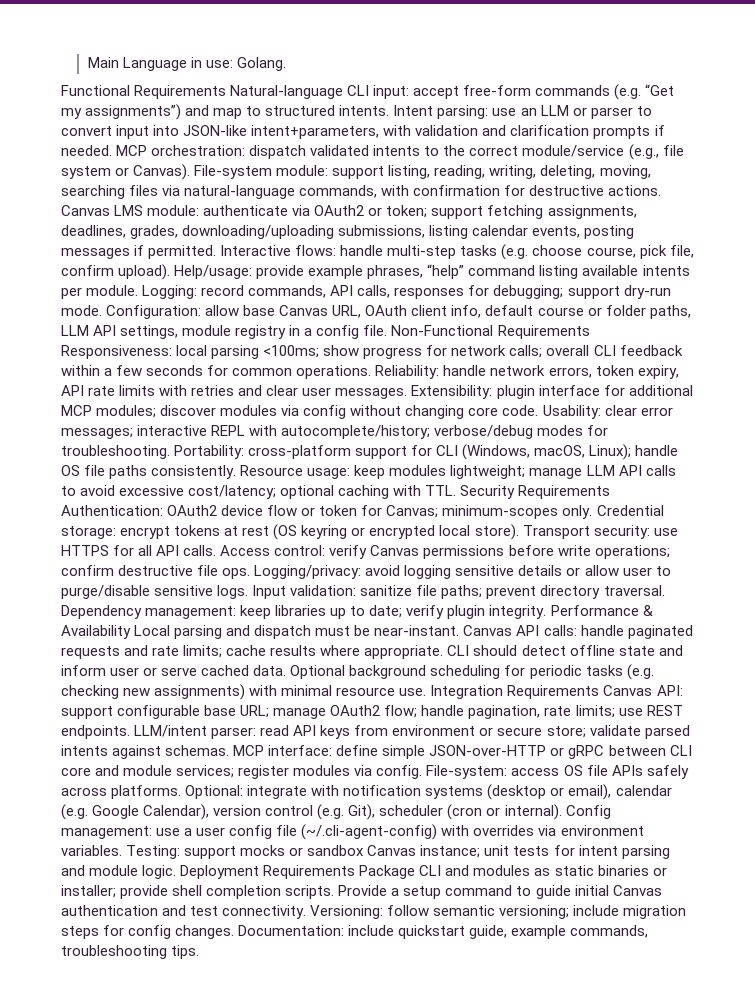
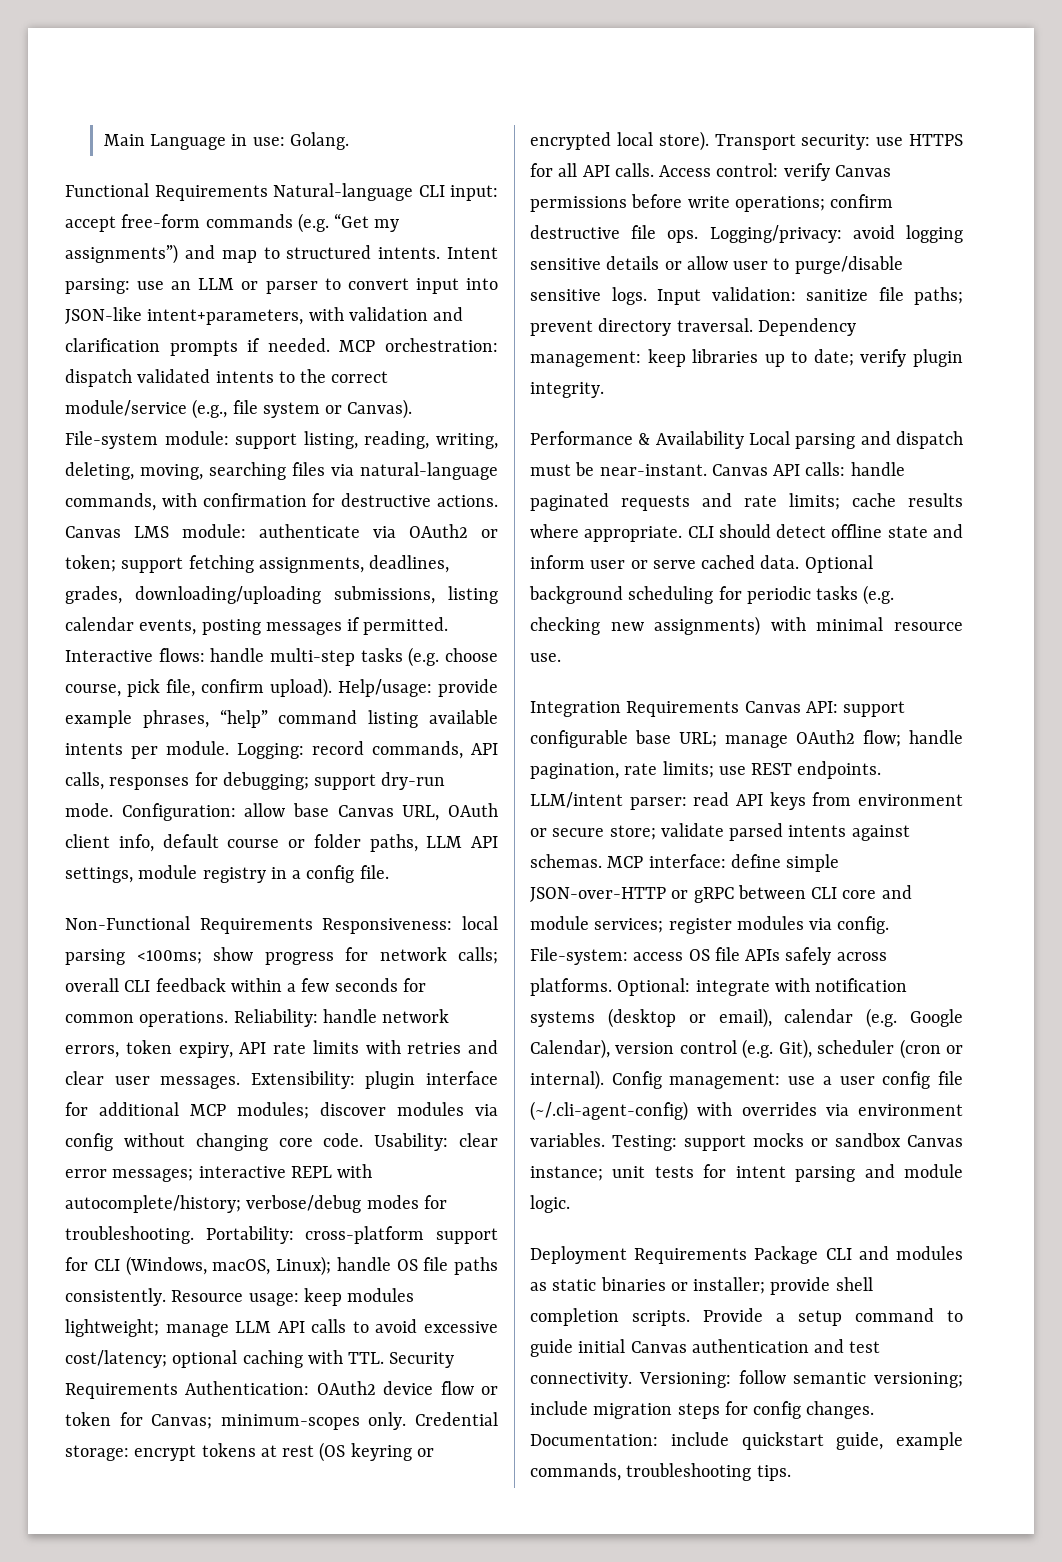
(388, 330) none -> (389, 872) //
(547, 612) none -> (604, 390) //
(427, 692) none -> (561, 657) //
(177, 872) none -> (570, 1204) //

